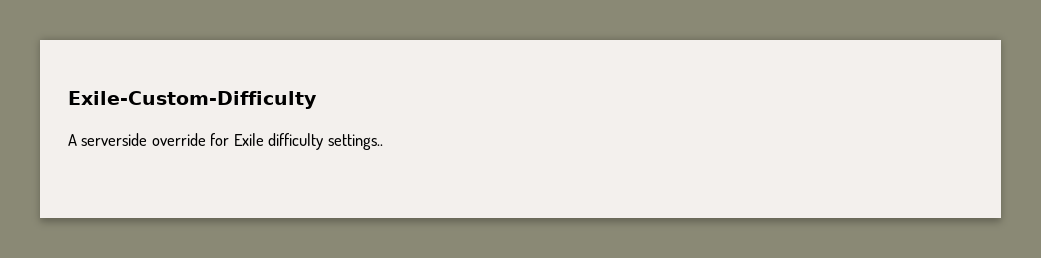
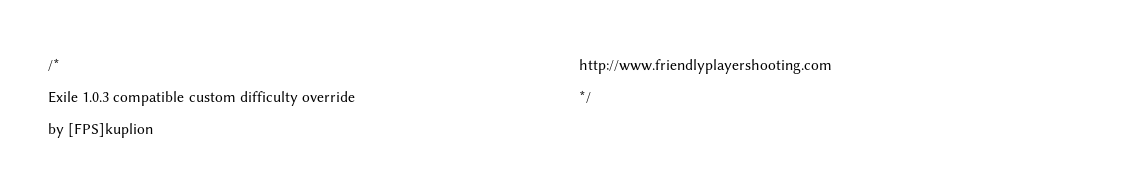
[68,91,317,109] [68,133,383,150] Exile-Custom-Difficulty // A serverside override for Exile difficulty settings.. -> [48,58,60,71] [48,91,355,106] [48,123,154,138] [579,59,832,74] [579,90,591,103] /* // Exile 1.0.3 compatible custom difficulty override // by [FPS]kuplion // http://www.friendlyplayershooting.com // */

